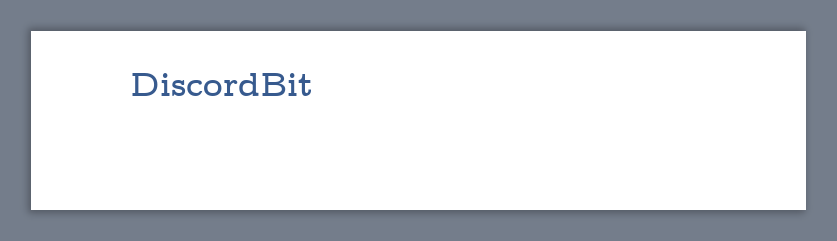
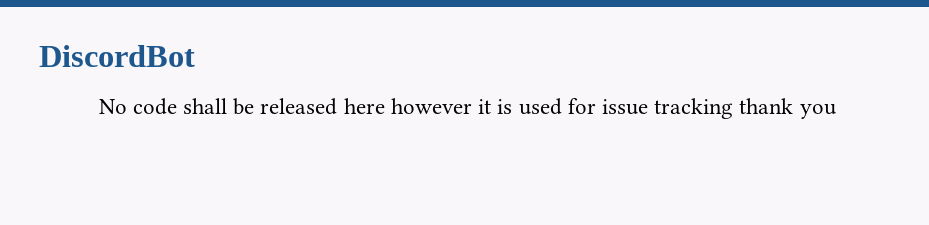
[130,73,313,96] DiscordBit -> [39,45,195,67] [98,98,836,119] DiscordBot // No code shall be released here however it is used for issue tracking thank you

